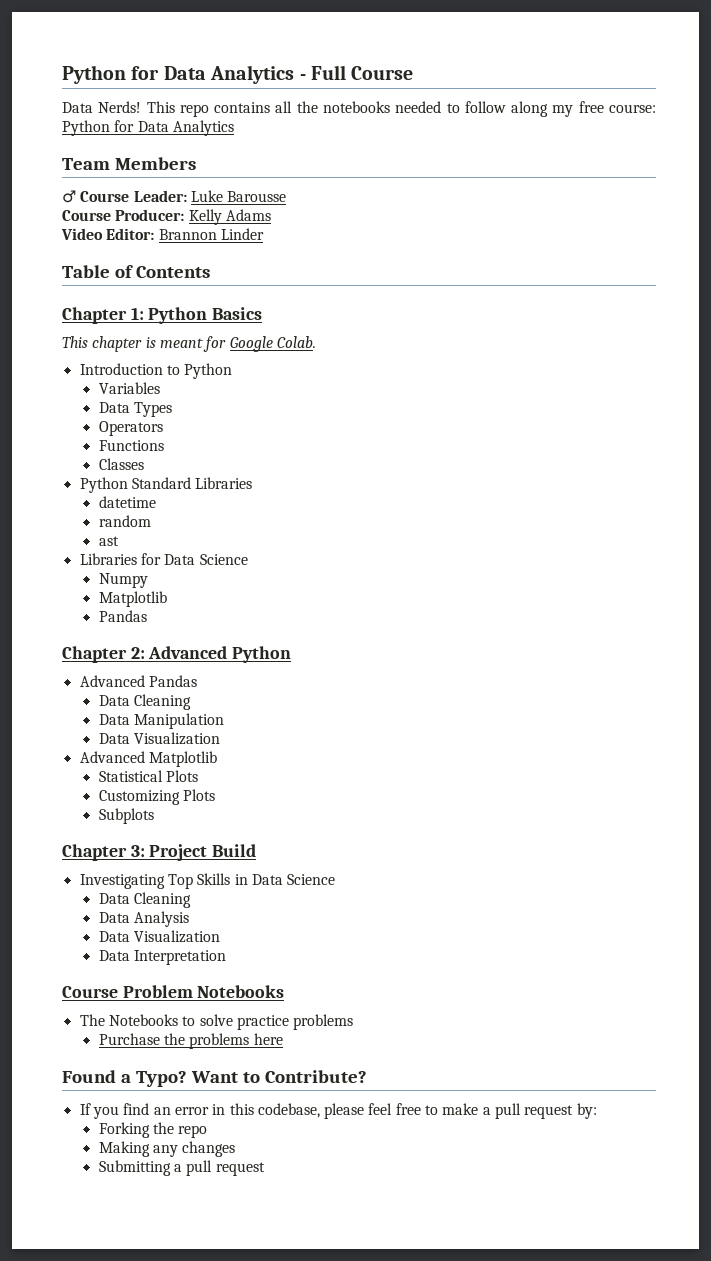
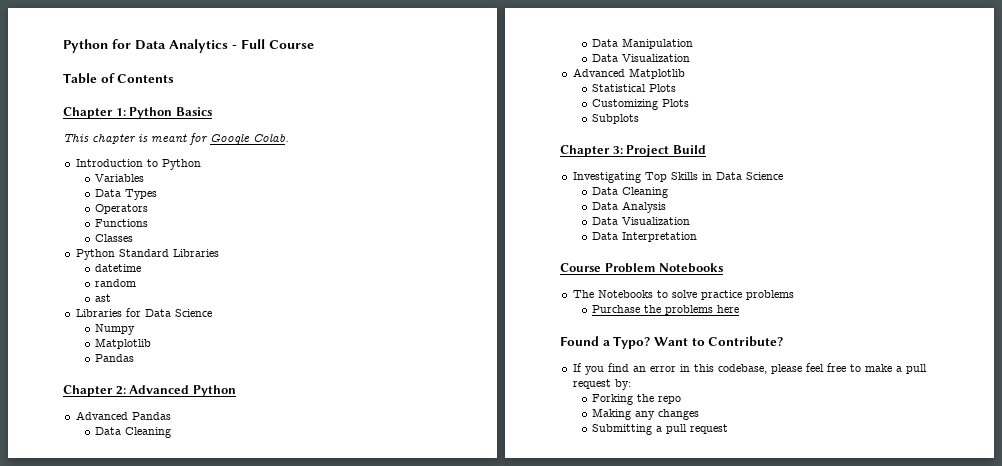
[62,101,656,117] [62,120,234,136] [62,157,196,170] [62,190,287,203] [62,209,271,225] [61,228,264,240] // Data Nerds! This repo contains all the notebooks needed to follow along my free course: Python for Data Analytics // Team Members // ♂ Course Leader: Luke Barousse // Course Producer: Kelly Adams // Video Editor: Brannon Linder -> (314, 44) none

